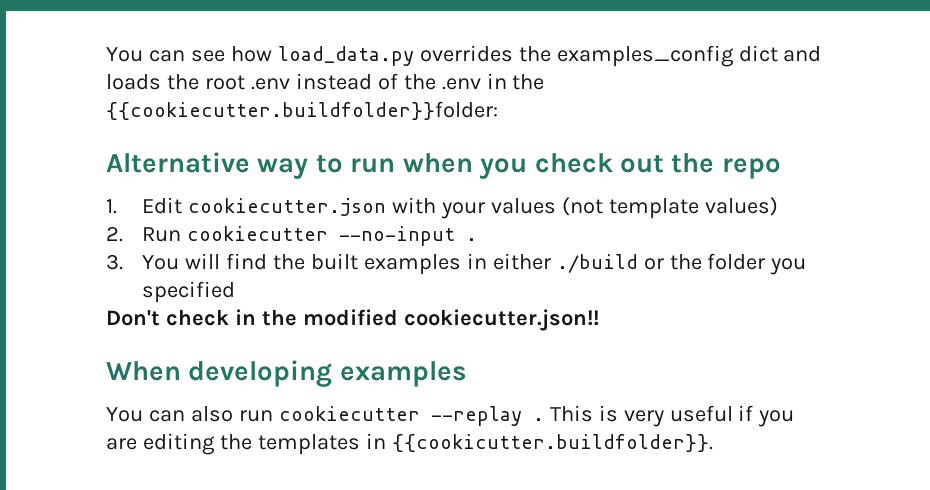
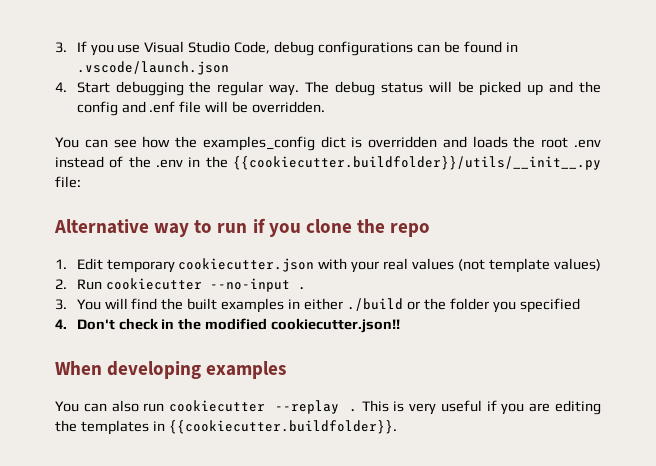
(106, 54) none -> [55,41,518,56] [76,61,229,75] [55,81,602,96] [76,101,326,116] 3. If you use Visual Studio Code, debug configurations can be found in .vscode/launch.json // 4. Start debugging the regular way. The debug status will be picked up and the config and .enf file will be overridden. //
[277,45,513,66] load_data.py overrides -> (171, 142) none
(778, 53) none -> [351,136,438,148] is overridden
[106,101,498,120] {{cookiecutter.buildfolder}}folder: -> [233,156,601,170] [55,176,81,188] {{cookiecutter.buildfolder}}/utils/__init__.py file:
[402,153,664,179] when you check out -> [252,218,352,237] if you clone
(183, 205) none -> [106,259,175,273] temporary
(485, 210) none -> [383,258,409,270] real
(236, 292) none -> [55,319,67,329] 4.
[391,434,713,452] {{cookicutter.buildfolder}}. -> [168,420,397,434] {{cookiecutter.buildfolder}}.

